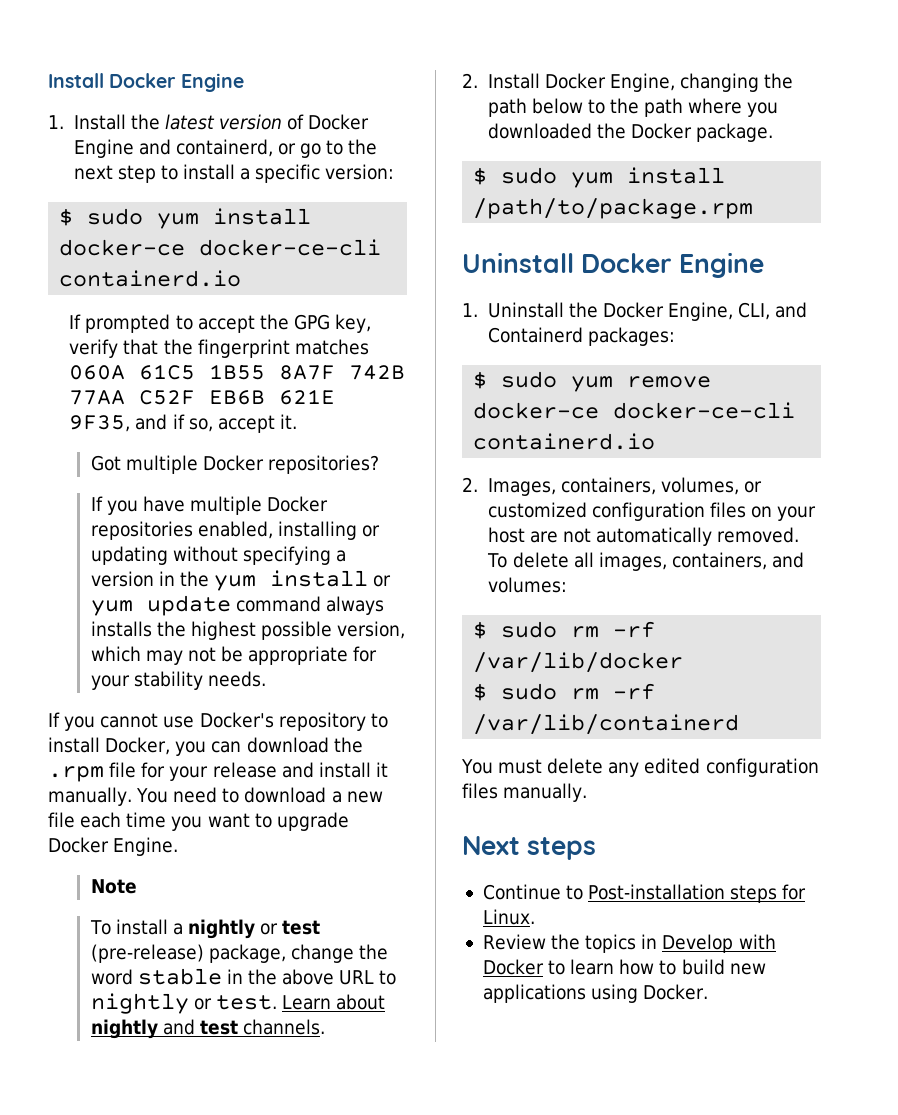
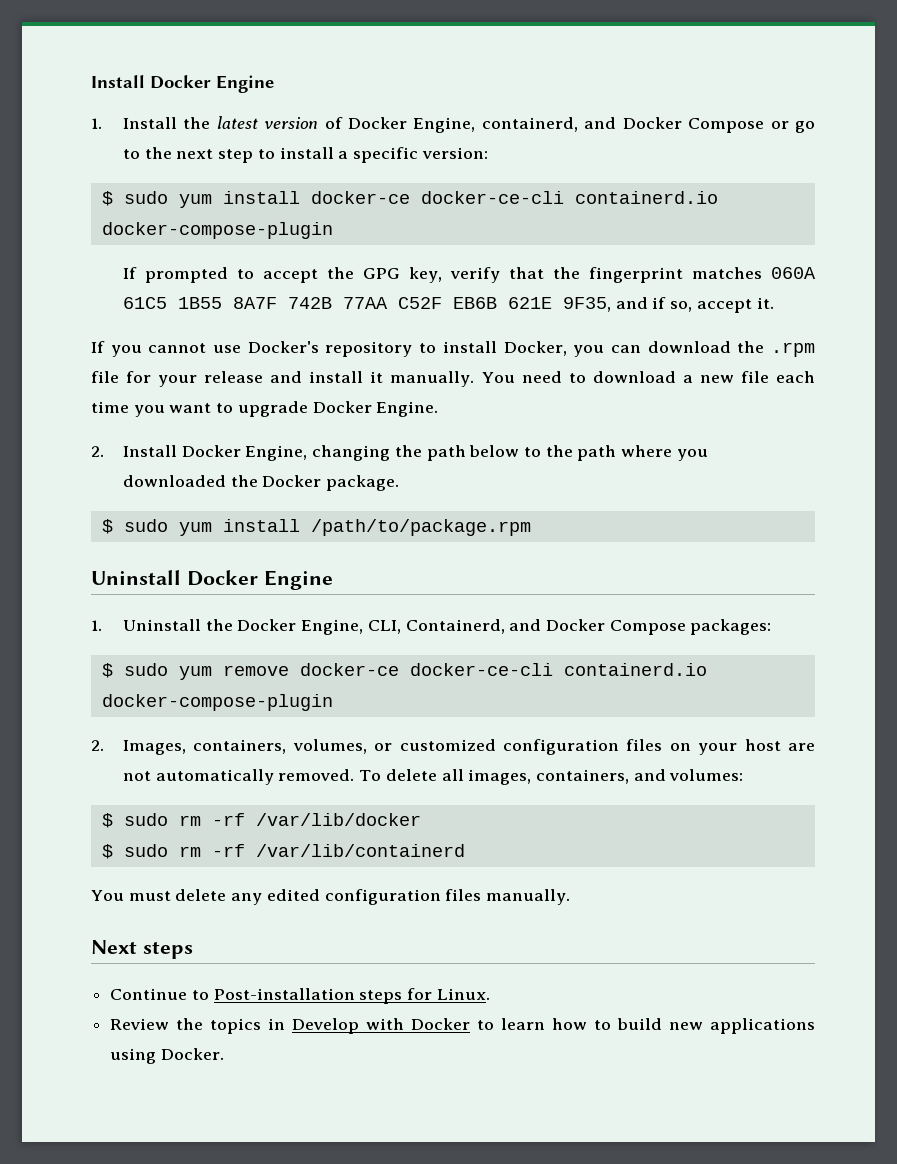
[73,139,273,158] Engine and containerd, -> [413,117,765,133] Engine, containerd, and Docker Compose
(242, 278) none -> [101,222,333,239] docker-compose-plugin
[90,455,379,474] [90,496,329,515] [90,521,380,540] [90,546,346,565] [90,570,392,591] [90,595,384,616] [90,621,406,640] [90,646,378,665] [90,671,266,690] // Got multiple Docker repositories? // If you have multiple Docker repositories enabled, installing or updating without specifying a version in the yum install or yum update command always installs the highest possible version, which may not be appropriate for your stability needs. -> (774, 303) none
[90,879,137,894] [89,919,321,939] [90,944,388,963] [90,968,397,985] [90,993,386,1014] [90,1019,325,1039] // Note // To install a nightly or test (pre-release) package, change the word stable in the above URL to nightly or test. Learn about nightly and test channels. -> (439, 409) none
[775,302,808,318] [487,327,583,343] and Containerd -> [405,619,686,635] Containerd, and Docker Compose
(656, 441) none -> [101,694,333,711] docker-compose-plugin

